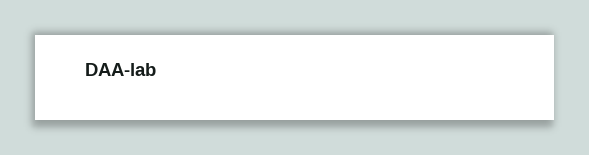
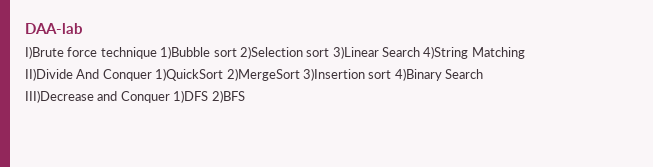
(156, 69) none -> [25,46,525,59] [25,68,483,81] [25,90,245,103] // I)Brute force technique 1)Bubble sort 2)Selection sort 3)Linear Search 4)String Matching // II)Divide And Conquer 1)QuickSort 2)MergeSort 3)Insertion sort 4)Binary Search // III)Decrease and Conquer 1)DFS 2)BFS

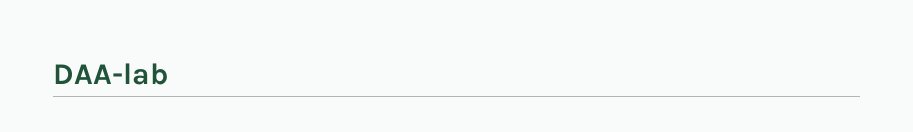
[25,46,525,59] [25,68,483,81] [25,90,245,103] // I)Brute force technique 1)Bubble sort 2)Selection sort 3)Linear Search 4)String Matching // II)Divide And Conquer 1)QuickSort 2)MergeSort 3)Insertion sort 4)Binary Search // III)Decrease and Conquer 1)DFS 2)BFS -> (168, 74) none

